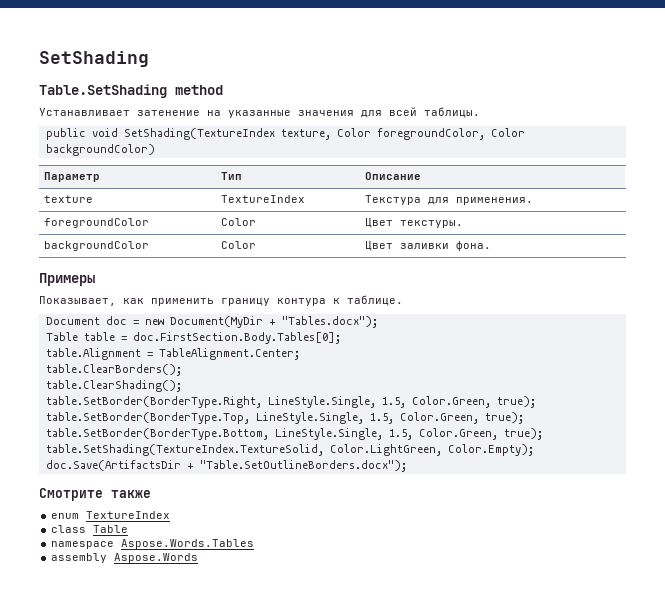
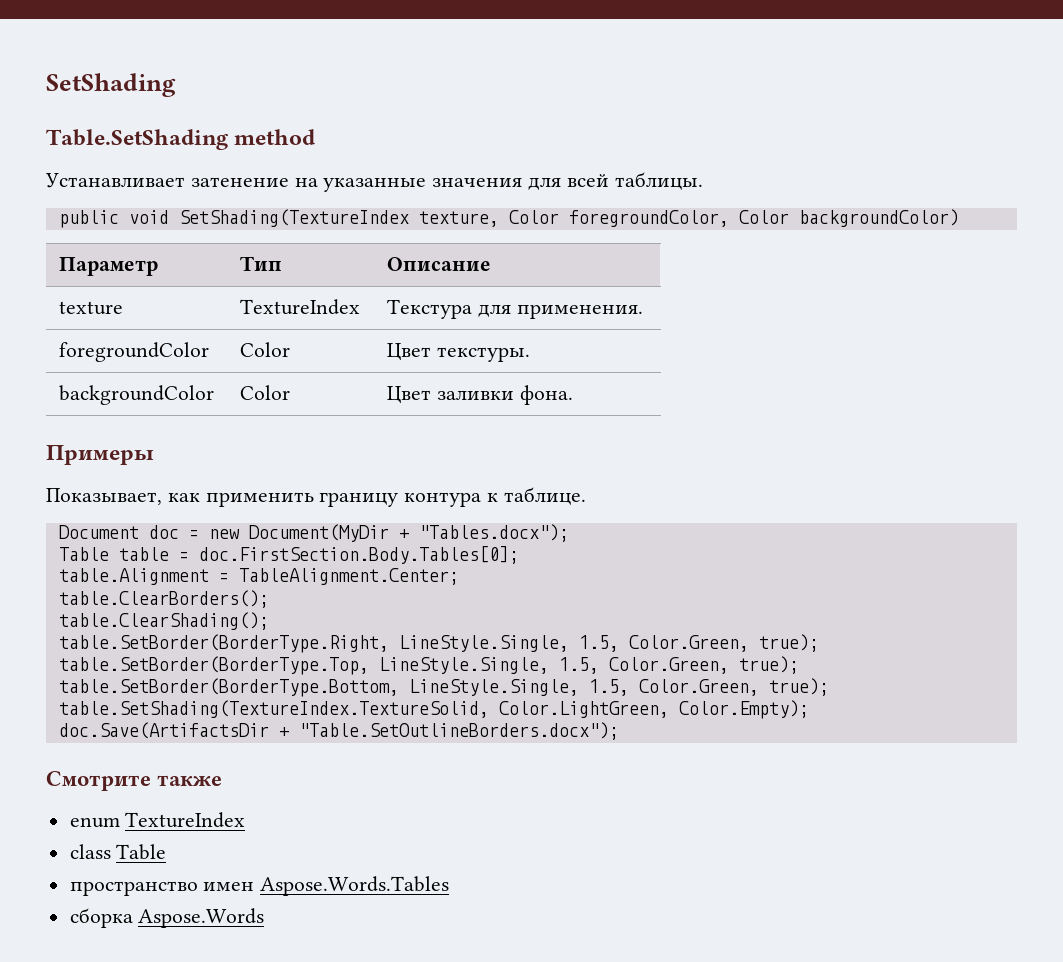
[51,541,115,549] namespace -> [69,881,255,896] пространство имен
[51,553,108,563] assembly -> [69,908,133,928] сборка

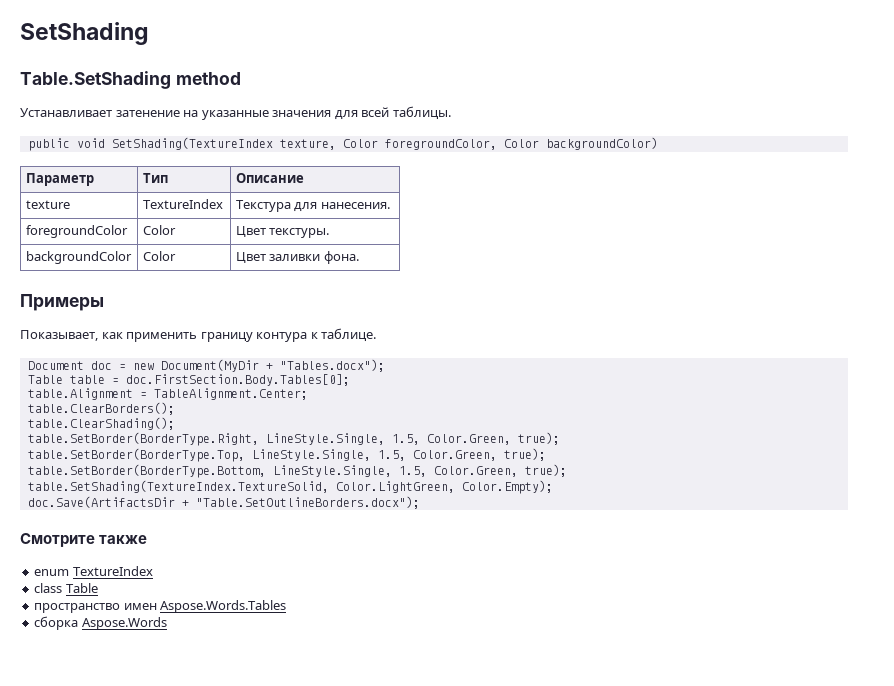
[516,304,643,319] применения. -> [320,202,390,209] нанесения.

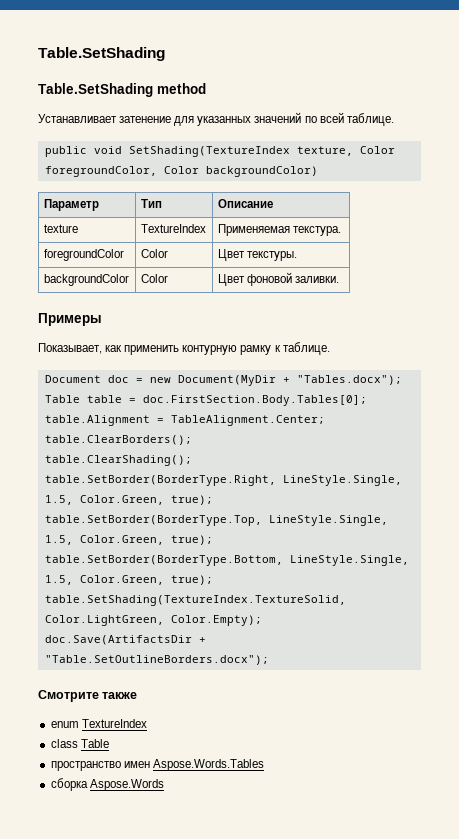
[20,22,149,45] SetShading -> [38,47,165,61] Table.SetShading
[183,106,451,120] на указанные значения для всей таблицы. -> [174,112,394,126] для указанных значений по всей таблице.
[235,200,390,212] Текстура для нанесения. -> [217,224,341,236] Применяемая текстура.
[269,251,359,264] заливки фона. -> [246,272,339,286] фоновой заливки.
[200,332,308,342] границу контура -> [182,345,272,355] контурную рамку

